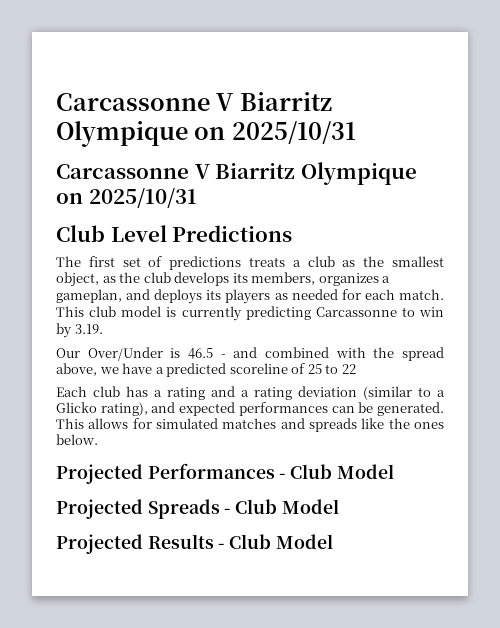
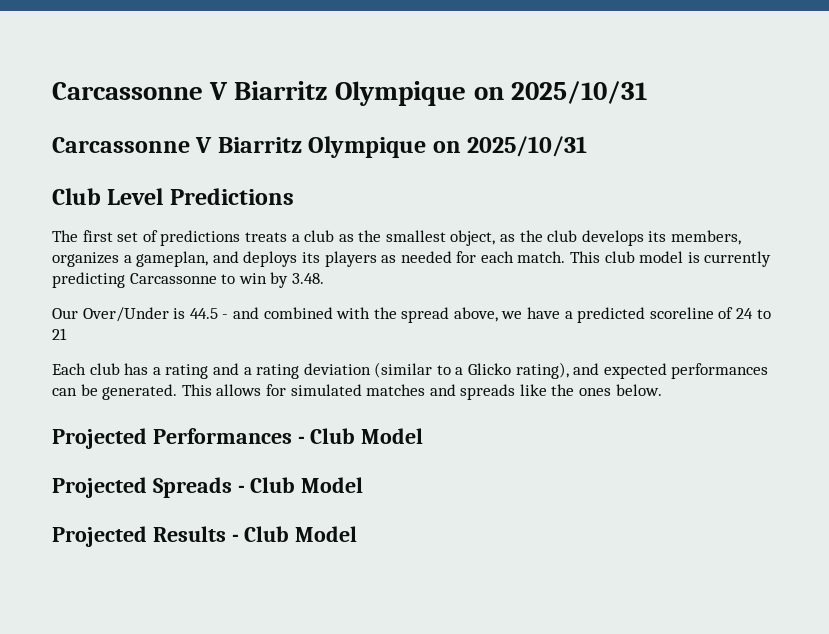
[74,324,103,334] 3.19. -> [291,273,324,284] 3.48.
[187,348,213,359] 46.5 -> [189,308,218,319] 44.5
[307,364,356,374] 25 to 22 -> [736,308,771,319] [52,328,67,340] 24 to 21

